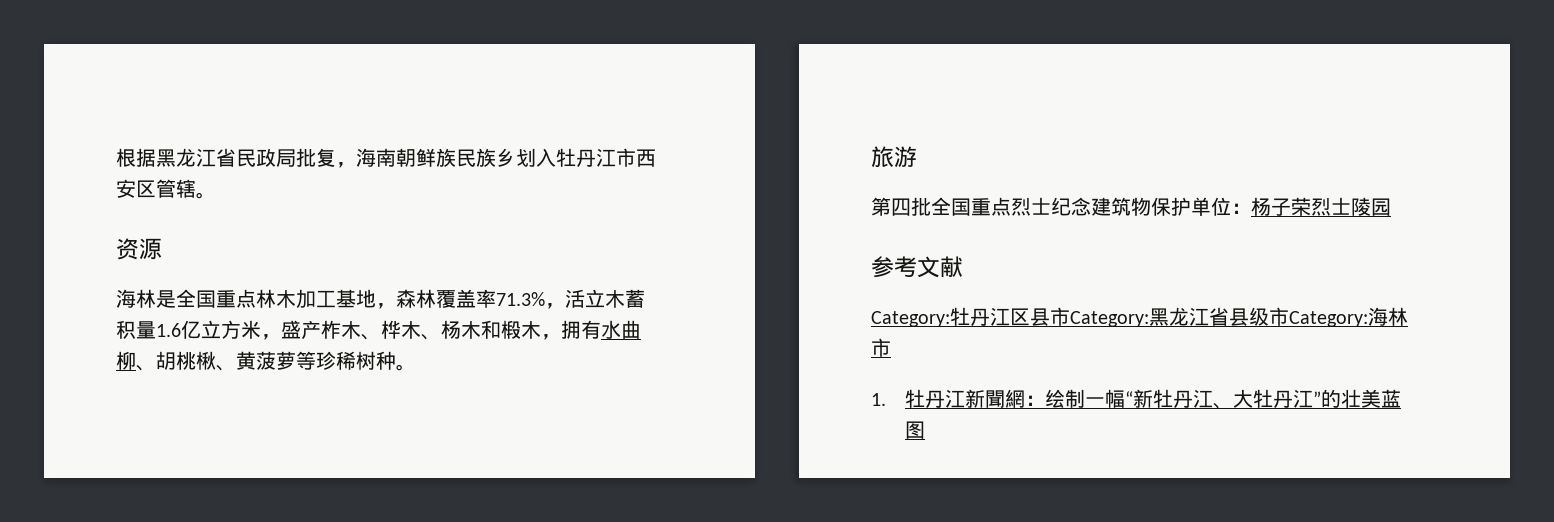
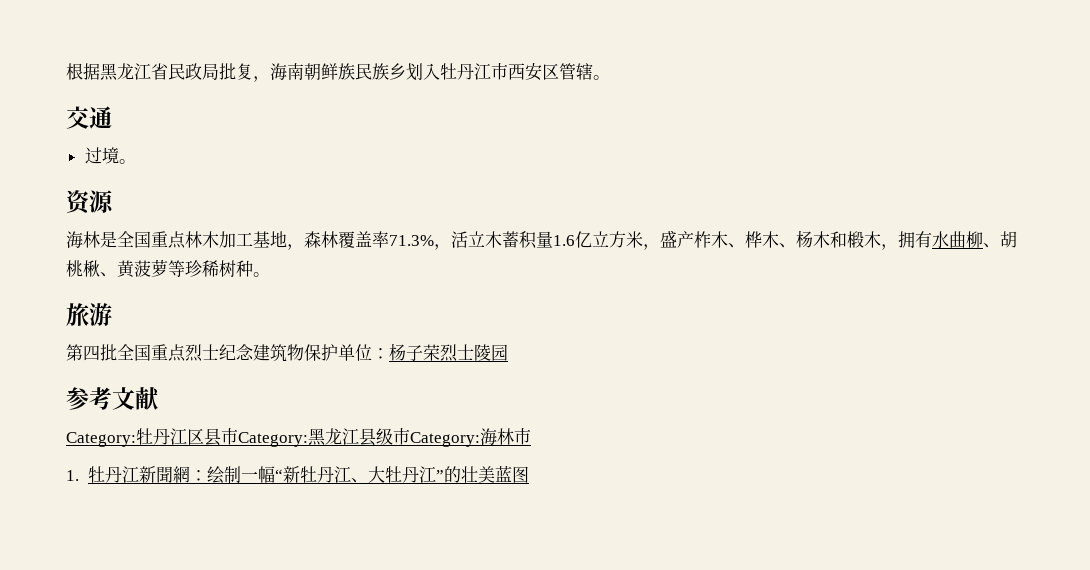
(216, 195) none -> [66,106,112,129] [84,147,136,164] // 交通 // 过境。
[1209,307,1229,326] 省 -> (359, 436) none

